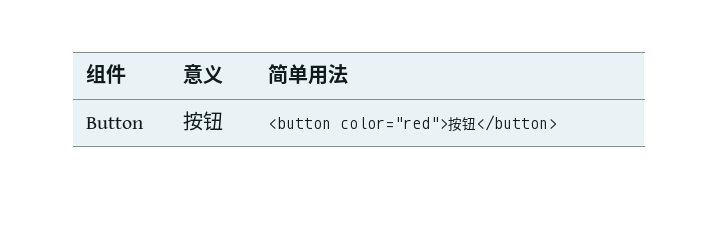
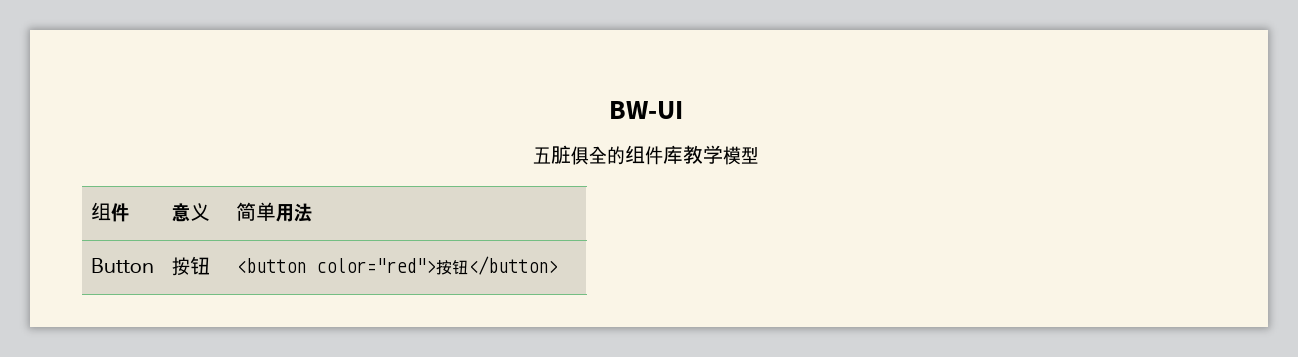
(85, 74) none -> [609,101,683,119] [533,145,759,165] BW-UI // 五脏俱全的组件库教学模型 //

